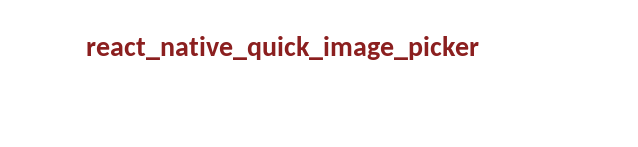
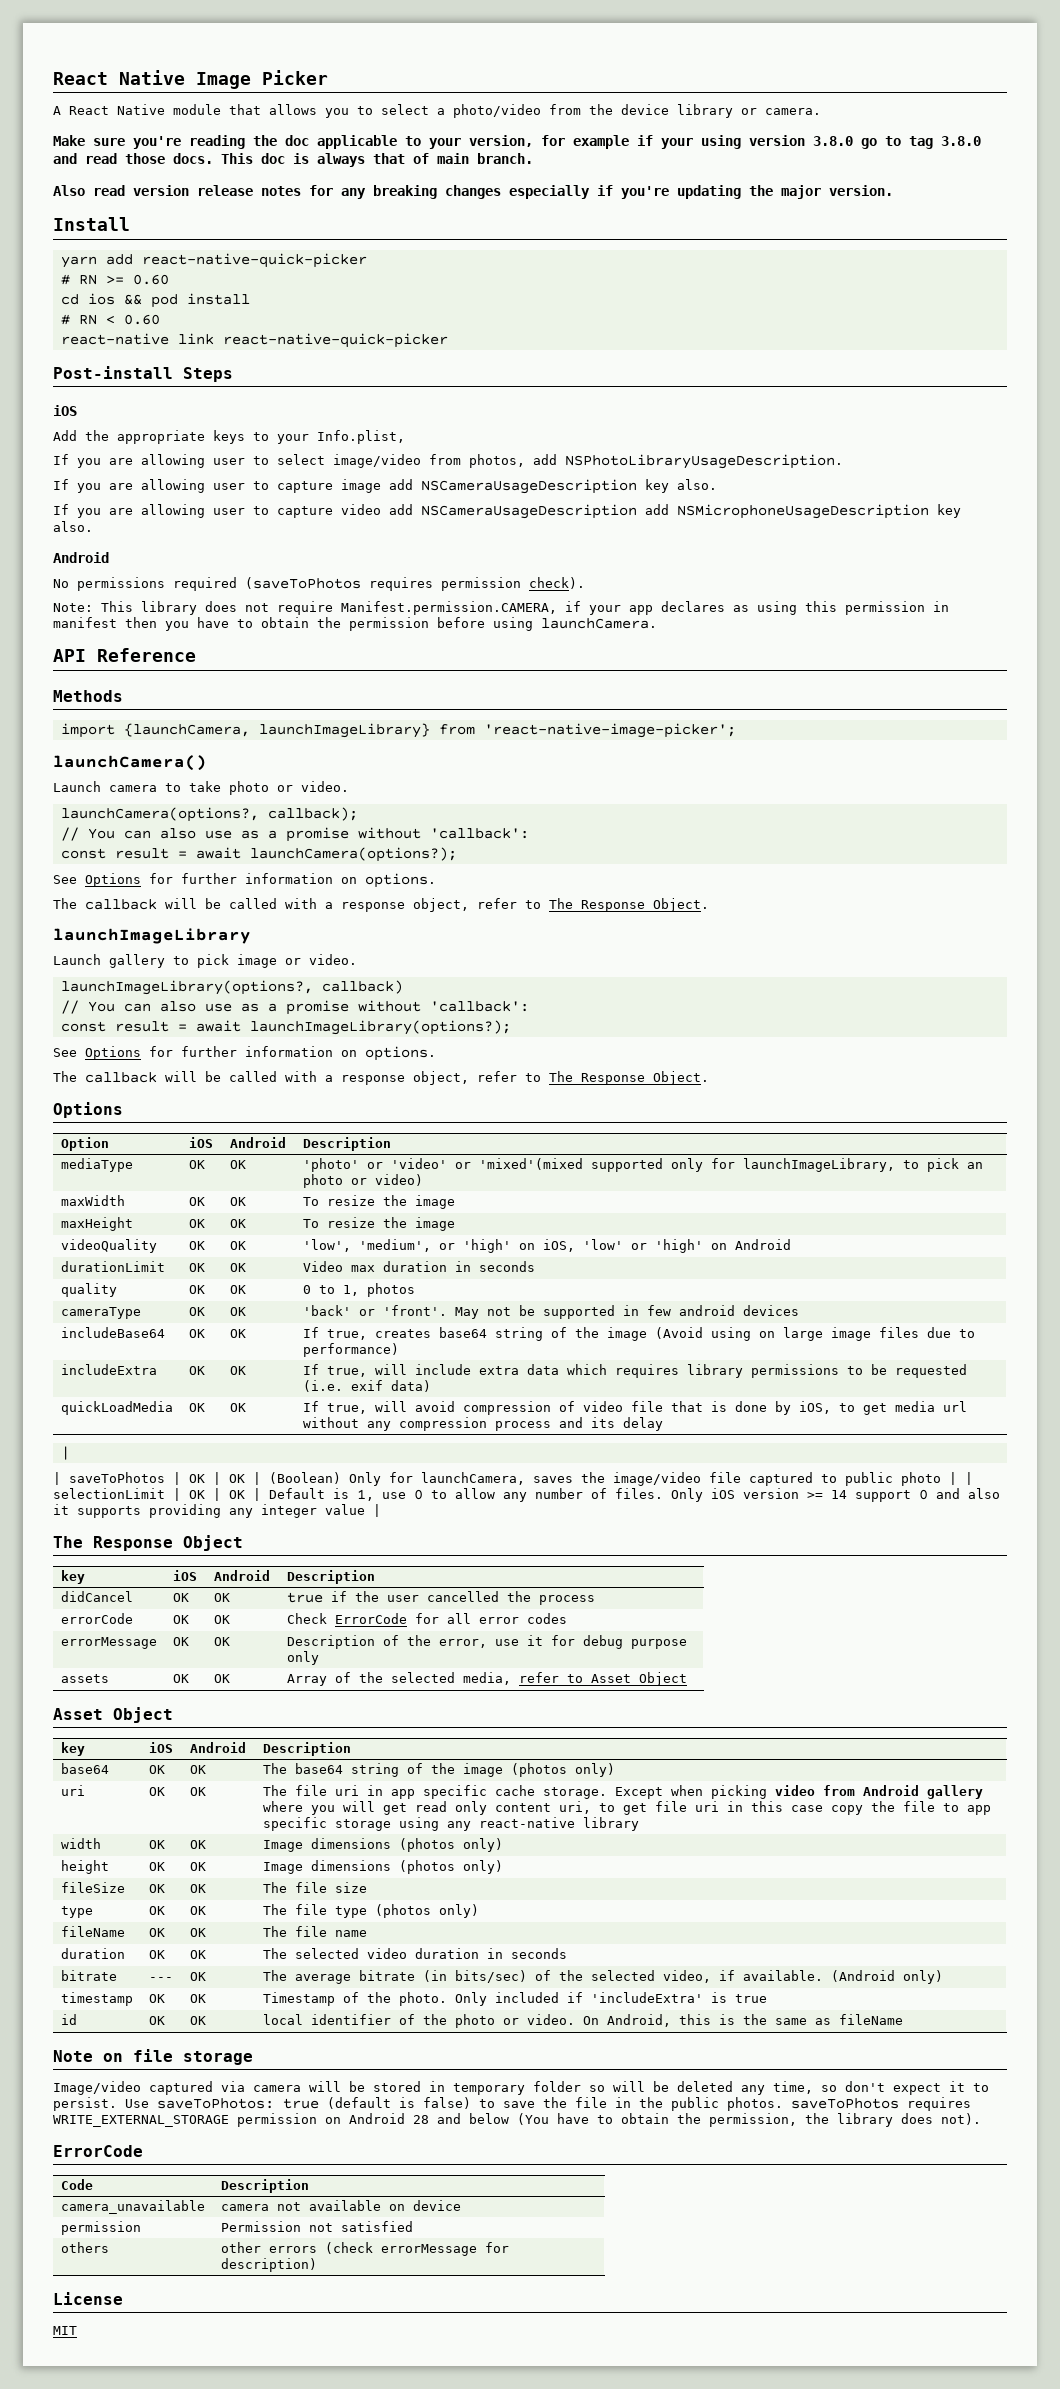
[86,36,479,60] react_native_quick_image_picker -> [53,70,328,89] [53,104,821,118] [53,135,981,149] [53,153,533,167] [53,185,893,199] [53,217,130,231] [60,253,367,268] [60,274,169,285] [60,293,250,308] [60,314,160,325] [60,333,448,348] [53,366,233,382] [53,405,77,416] [53,430,405,444] [53,454,843,469] [53,479,717,494] [53,504,961,519] [53,521,93,532] [53,552,109,563] [53,577,585,591] [53,601,949,615] [53,617,657,631] [53,648,196,662] [53,690,123,702] [60,723,736,738] [53,755,207,771] [53,781,349,795] [60,807,358,822] [60,827,529,842] [60,847,457,862] [53,873,436,888] [53,898,709,912] [53,928,251,944] [53,954,357,968] [60,980,403,995] [60,1000,529,1015] [60,1020,511,1035] [53,1046,436,1061] [53,1071,709,1085] [53,1102,123,1118] [60,1137,109,1151] [188,1137,213,1148] [229,1137,286,1148] [302,1137,391,1151] [60,1158,133,1172] [188,1160,205,1169] [229,1160,246,1169] [302,1158,983,1172] [302,1174,423,1188] [60,1195,125,1206] [188,1197,205,1206] [229,1197,246,1206] [302,1195,455,1209] [60,1217,133,1231] [188,1219,205,1228] [229,1219,246,1228] [302,1217,455,1231] [60,1239,157,1253] [188,1241,205,1250] [229,1241,246,1250] [302,1239,791,1253] [60,1261,165,1272] [188,1263,205,1272] [229,1263,246,1272] [302,1261,535,1272] [60,1283,117,1297] [188,1285,205,1294] [229,1285,246,1294] [302,1283,415,1297] [60,1307,141,1319] [188,1307,205,1316] [229,1307,246,1316] [302,1305,799,1319] [60,1327,165,1338] [188,1329,205,1338] [229,1329,246,1338] [302,1327,975,1341] [302,1343,399,1357] [60,1364,157,1375] [188,1366,205,1375] [229,1366,246,1375] [302,1364,967,1378] [302,1380,431,1392] [60,1401,173,1415] [188,1403,205,1412] [229,1403,246,1412] [302,1401,967,1415] [302,1417,663,1431] [60,1446,70,1460] [53,1472,973,1486] [53,1488,1000,1502] [53,1504,381,1518] [53,1535,243,1551] [60,1570,85,1584] [172,1570,197,1581] [213,1570,270,1581] [286,1570,375,1584] [60,1591,133,1602] [172,1593,189,1602] [213,1593,230,1602] [286,1591,595,1605] [60,1613,133,1624] [172,1615,189,1624] [213,1615,230,1624] [286,1613,567,1624] [60,1637,157,1649] [172,1637,189,1646] [213,1637,230,1646] [286,1635,687,1649] [286,1651,319,1665] [60,1674,109,1683] [172,1674,189,1683] [213,1674,230,1683] [286,1672,687,1686] [53,1707,173,1723] [60,1742,85,1756] [148,1742,173,1753] [189,1742,246,1753] [262,1742,351,1756] [60,1763,109,1774] [148,1765,165,1774] [189,1765,206,1774] [262,1763,615,1777] [60,1785,85,1796] [148,1787,165,1796] [189,1787,206,1796] [262,1785,983,1799] [262,1801,991,1815] [262,1817,639,1831] [60,1838,101,1849] [148,1840,165,1849] [189,1840,206,1849] [262,1838,503,1852] [60,1860,109,1874] [148,1862,165,1871] [189,1862,206,1871] [262,1860,503,1874] [60,1882,125,1893] [148,1884,165,1893] [189,1884,206,1893] [262,1882,367,1893] [60,1906,93,1918] [148,1906,165,1915] [189,1906,206,1915] [262,1904,479,1918] [60,1926,125,1937] [148,1928,165,1937] [189,1928,206,1937] [262,1926,367,1937] [60,1948,125,1959] [148,1950,165,1959] [189,1950,206,1959] [262,1948,567,1959] [60,1970,117,1981] [148,1977,173,1981] [189,1972,206,1981] [262,1970,943,1984] [60,1992,133,2006] [148,1994,165,2003] [189,1994,206,2003] [262,1992,767,2006] [60,2014,77,2025] [148,2016,165,2025] [189,2016,206,2025] [262,2014,903,2028] [53,2049,253,2065] [53,2081,989,2095] [53,2097,971,2111] [53,2113,981,2127] [53,2145,143,2157] [60,2179,93,2190] [220,2179,309,2193] [60,2200,205,2214] [220,2200,461,2211] [60,2221,141,2235] [220,2221,413,2232] [60,2242,109,2253] [220,2242,509,2256] [220,2258,317,2272] [53,2292,123,2305] [53,2326,77,2335] React Native Image Picker // A React Native module that allows you to select a photo/video from the device library or camera. // Make sure you're reading the doc applicable to your version, for example if your using version 3.8.0 go to tag 3.8.0 and read those docs. This doc is always that of main branch. // Also read version release notes for any breaking changes especially if you're updating the major version. // Install // yarn add react-native-quick-picker // # RN >= 0.60 // cd ios && pod install // # RN < 0.60 // react-native link react-native-quick-picker // Post-install Steps // iOS // Add the appropriate keys to your Info.plist, // If you are allowing user to select image/video from photos, add NSPhotoLibraryUsageDescription. // If you are allowing user to capture image add NSCameraUsageDescription key also. // If you are allowing user to capture video add NSCameraUsageDescription add NSMicrophoneUsageDescription key also. // Android // No permissions required (saveToPhotos requires permission check). // Note: This library does not require Manifest.permission.CAMERA, if your app declares as using this permission in manifest then you have to obtain the permission before using launchCamera. // API Reference // Methods // import {launchCamera, launchImageLibrary} from 'react-native-image-picker'; // launchCamera() // Launch camera to take photo or video. // launchCamera(options?, callback); // // You can also use as a promise without 'callback': // const result = await launchCamera(options?); // See Options for further information on options. // The callback will be called with a response object, refer to The Response Object. // launchImageLibrary // Launch gallery to pick image or video. // launchImageLibrary(options?, callback) // // You can also use as a promise without 'callback': // const result = await launchImageLibrary(options?); // See Options for further information on options. // The callback will be called with a response object, refer to The Response Object. // Options // Option | iOS | Android | Description // mediaType | OK | OK | 'photo' or 'video' or 'mixed'(mixed supported only for launchImageLibrary, to pick an photo or video) // maxWidth | OK | OK | To resize the image // maxHeight | OK | OK | To resize the image // videoQuality | OK | OK | 'low', 'medium', or 'high' on iOS, 'low' or 'high' on Android // durationLimit | OK | OK | Video max duration in seconds // quality | OK | OK | 0 to 1, photos // cameraType | OK | OK | 'back' or 'front'. May not be supported in few android devices // includeBase64 | OK | OK | If true, creates base64 string of the image (Avoid using on large image files due to performance) // includeExtra | OK | OK | If true, will include extra data which requires library permissions to be requested (i.e. exif data) // quickLoadMedia | OK | OK | If true, will avoid compression of video file that is done by iOS, to get media url without any compression process and its delay // | // | saveToPhotos | OK | OK | (Boolean) Only for launchCamera, saves the image/video file captured to public photo | | selectionLimit | OK | OK | Default is 1, use 0 to allow any number of files. Only iOS version >= 14 support 0 and also it supports providing any integer value | // The Response Object // key | iOS | Android | Description // didCancel | OK | OK | true if the user cancelled the process // errorCode | OK | OK | Check ErrorCode for all error codes // errorMessage | OK | OK | Description of the error, use it for debug purpose only // assets | OK | OK | Array of the selected media, refer to Asset Object // Asset Object // key | iOS | Android | Description // base64 | OK | OK | The base64 string of the image (photos only) // uri | OK | OK | The file uri in app specific cache storage. Except when picking video from Android gallery where you will get read only content uri, to get file uri in this case copy the file to app specific storage using any react-native library // width | OK | OK | Image dimensions (photos only) // height | OK | OK | Image dimensions (photos only) // fileSize | OK | OK | The file size // type | OK | OK | The file type (photos only) // fileName | OK | OK | The file name // duration | OK | OK | The selected video duration in seconds // bitrate | --- | OK | The average bitrate (in bits/sec) of the selected video, if available. (Android only) // timestamp | OK | OK | Timestamp of the photo. Only included if 'includeExtra' is true // id | OK | OK | local identifier of the photo or video. On Android, this is the same as fileName // Note on file storage // Image/video captured via camera will be stored in temporary folder so will be deleted any time, so don't expect it to persist. Use saveToPhotos: true (default is false) to save the file in the public photos. saveToPhotos requires WRITE_EXTERNAL_STORAGE permission on Android 28 and below (You have to obtain the permission, the library does not). // ErrorCode // Code | Description // camera_unavailable | camera not available on device // permission | Permission not satisfied // others | other errors (check errorMessage for description) // License // MIT

